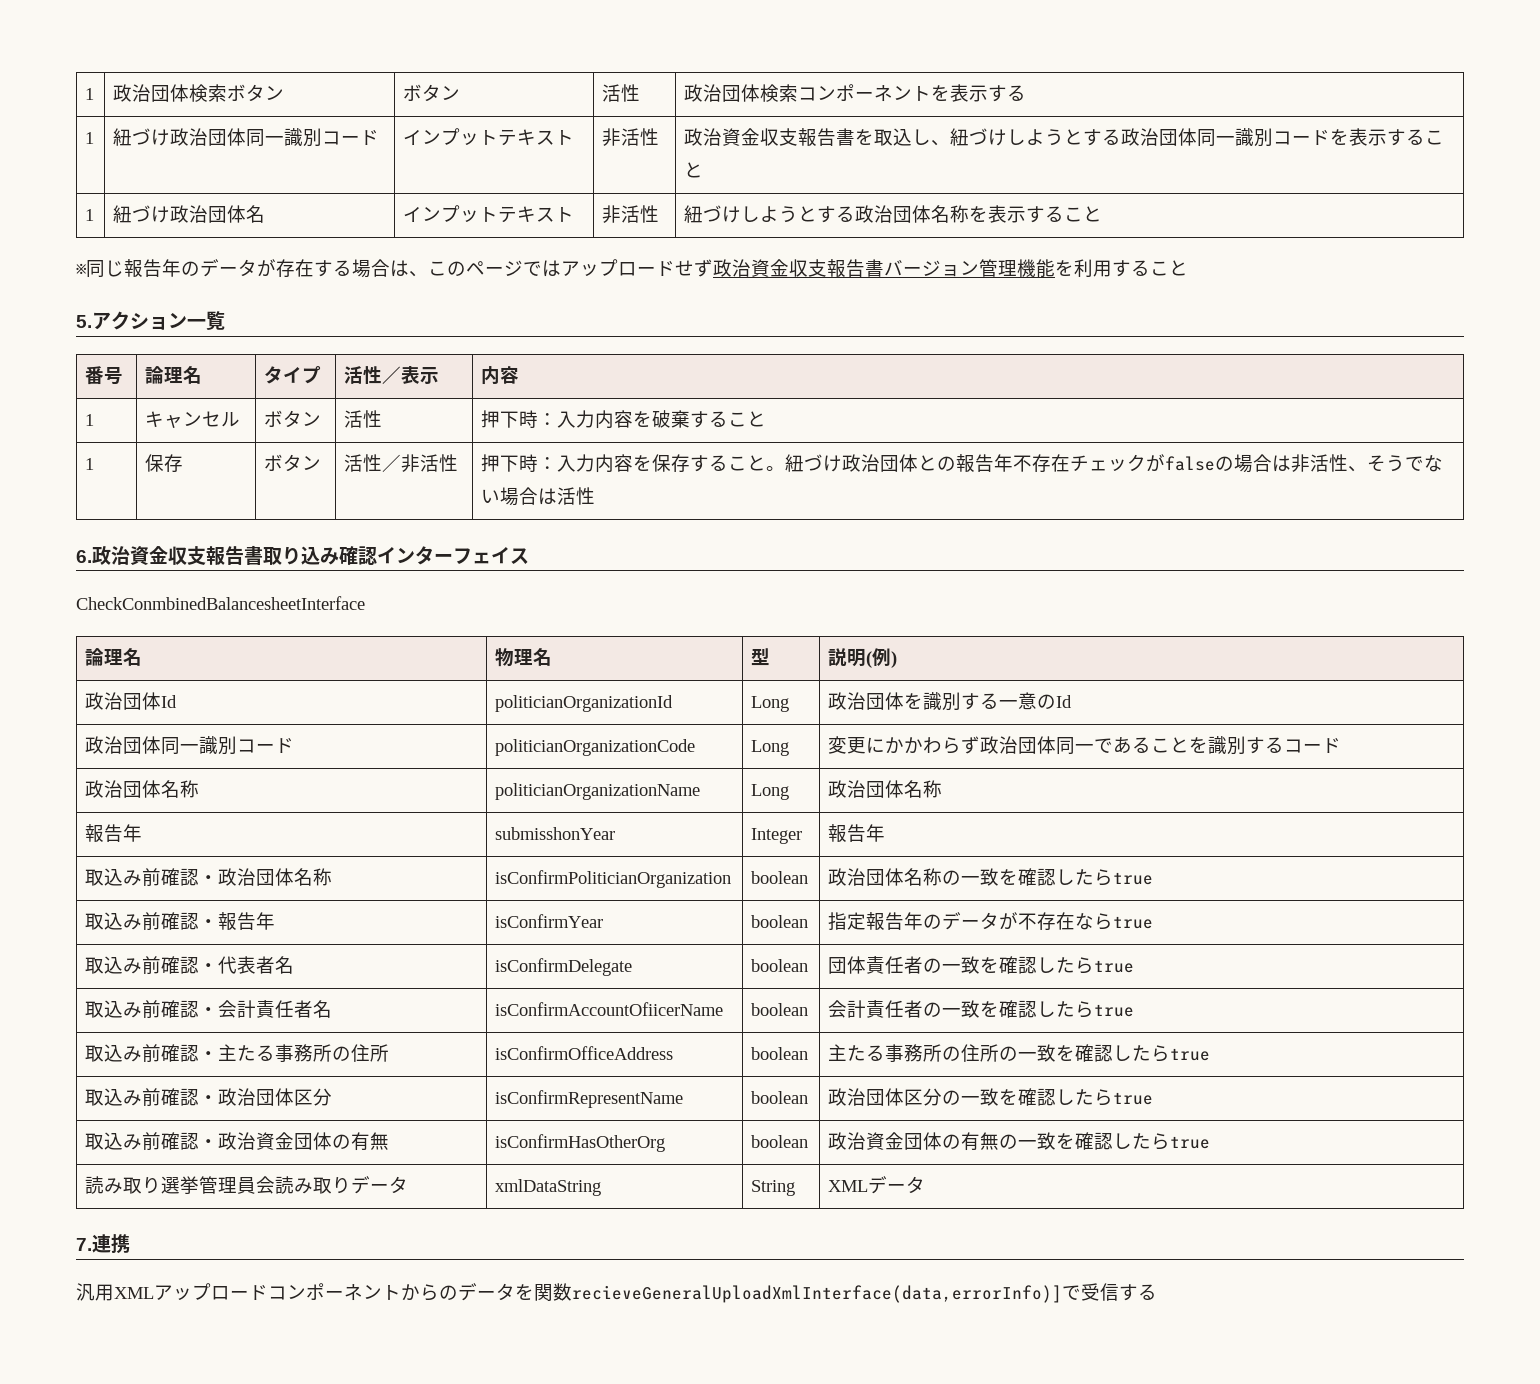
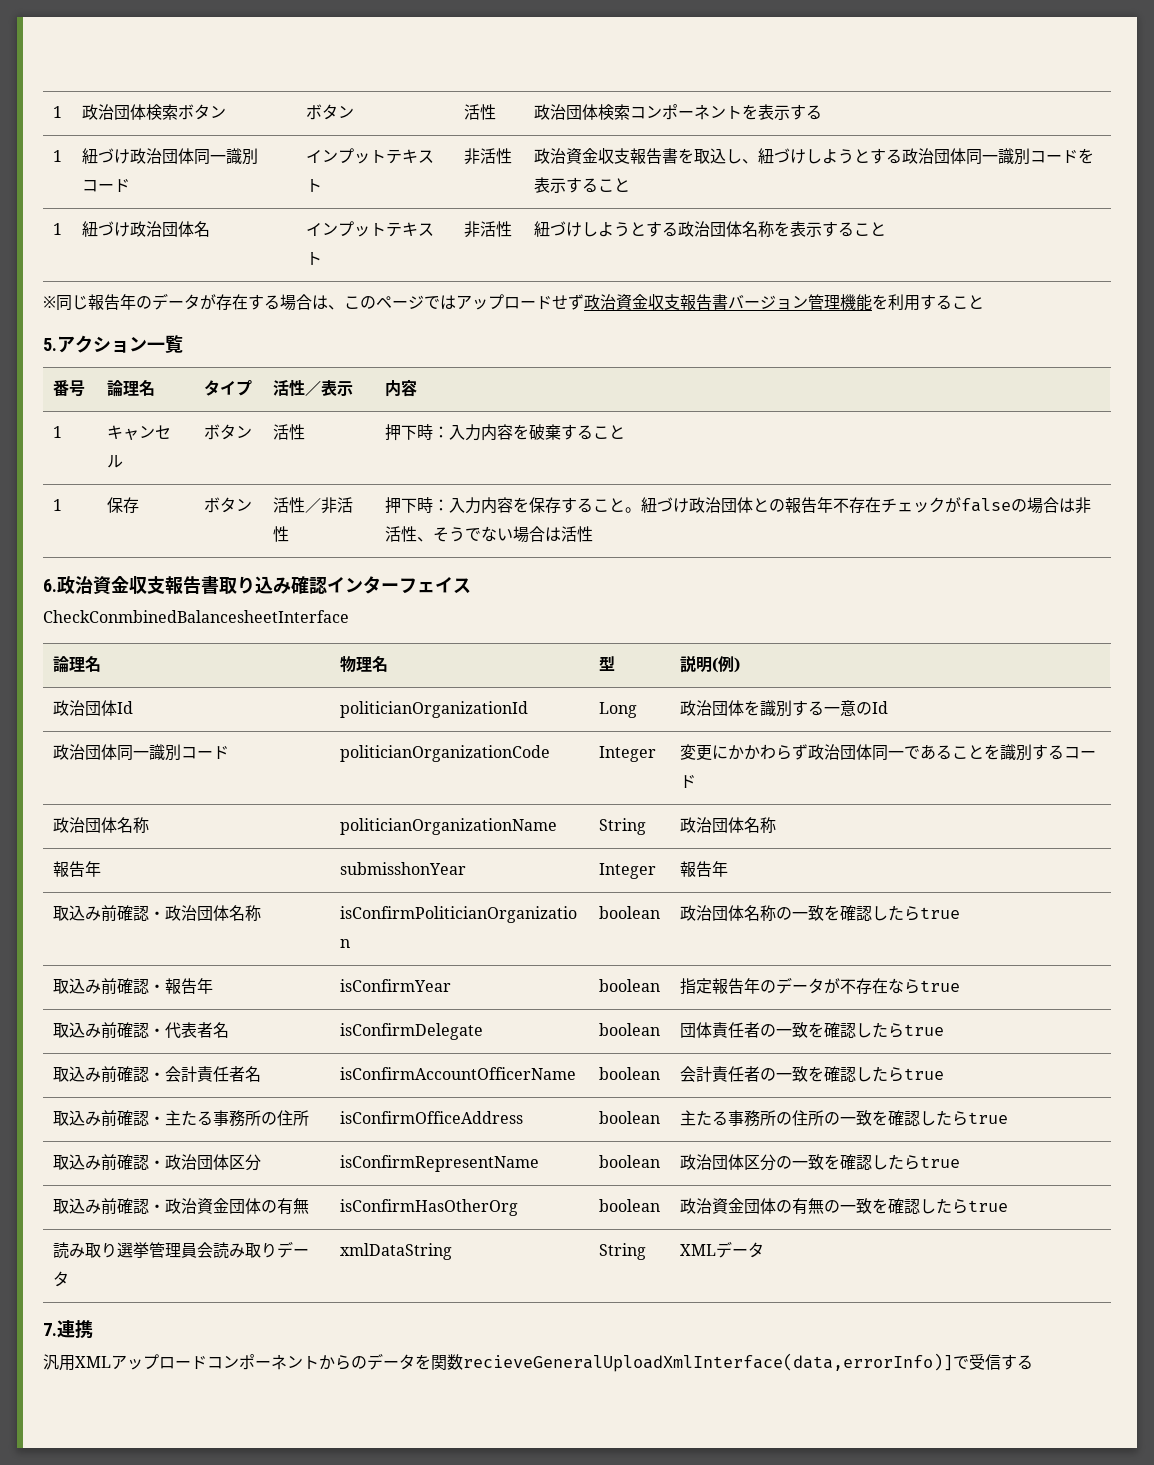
[751,740,790,756] Long -> [598,746,656,762] Integer
[751,784,790,800] Long -> [598,818,646,835] String
[495,1002,724,1016] isConfirmAccountOfiicerName -> [339,1067,576,1080] isConfirmAccountOfficerName

